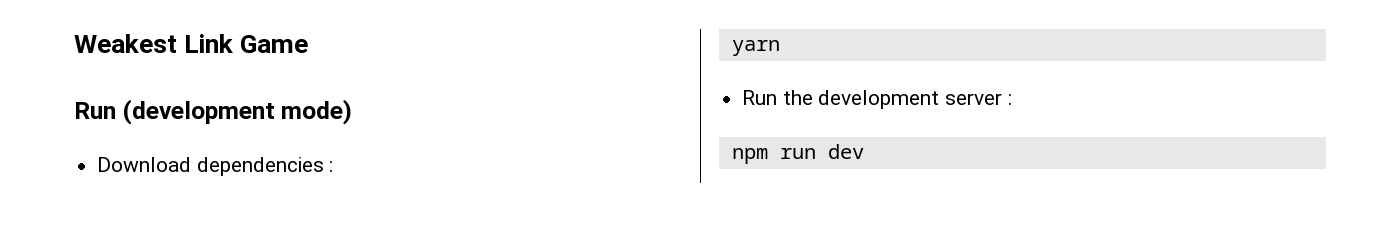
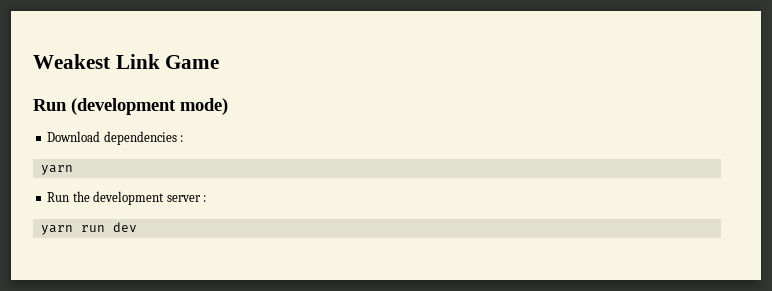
[731,148,768,164] npm -> [40,225,73,235] yarn

